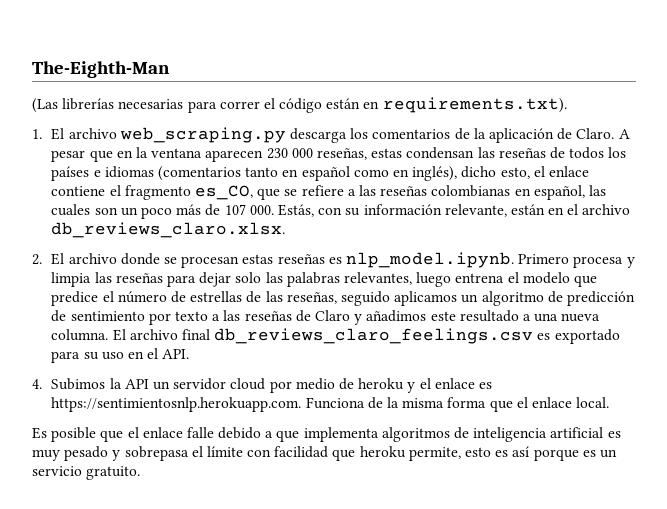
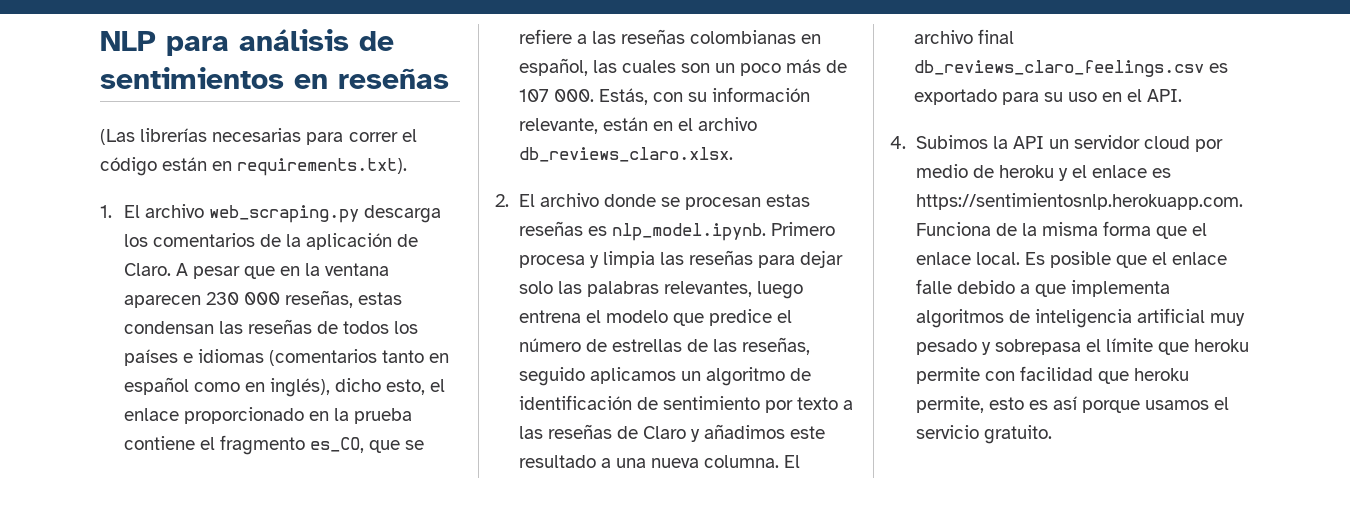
[32,61,170,78] The-Eighth-Man -> [100,29,394,56] [100,67,449,89] NLP para análisis de sentimientos en reseñas
(589, 171) none -> [183,407,413,424] proporcionado en la prueba
[566,291,635,306] predicción -> [518,395,632,410] identificación
(610, 402) // -> (1020, 258) none
[607,431,621,438] es -> (1205, 315) none
(243, 451) none -> [1158,339,1250,355] [915,367,980,384] que heroku permite
[582,449,617,458] es un -> [1145,397,1230,410] usamos el

